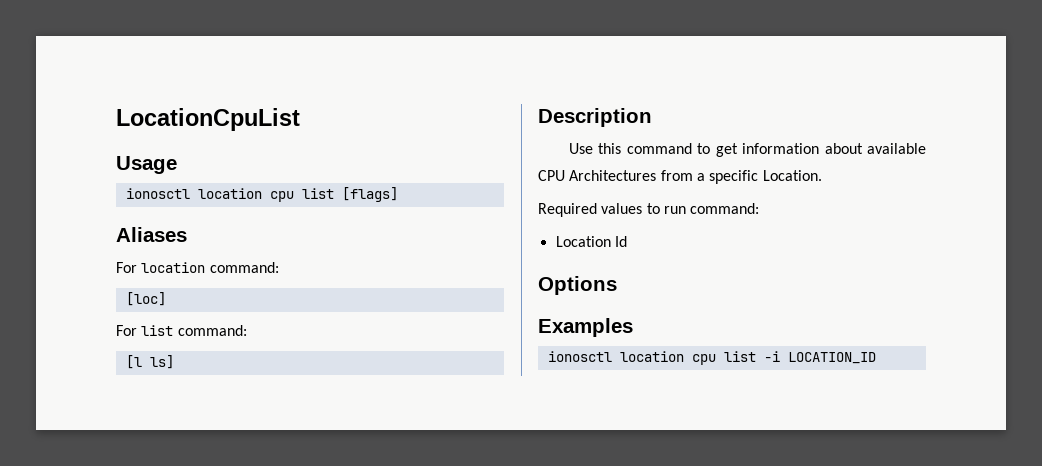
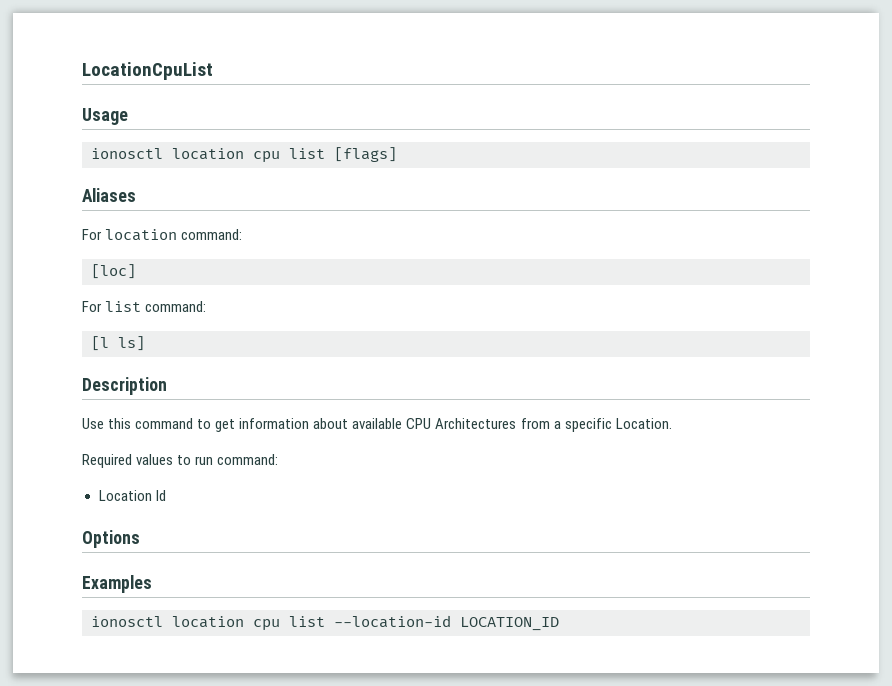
[763,351,780,362] -i -> [334,615,451,628] --location-id

